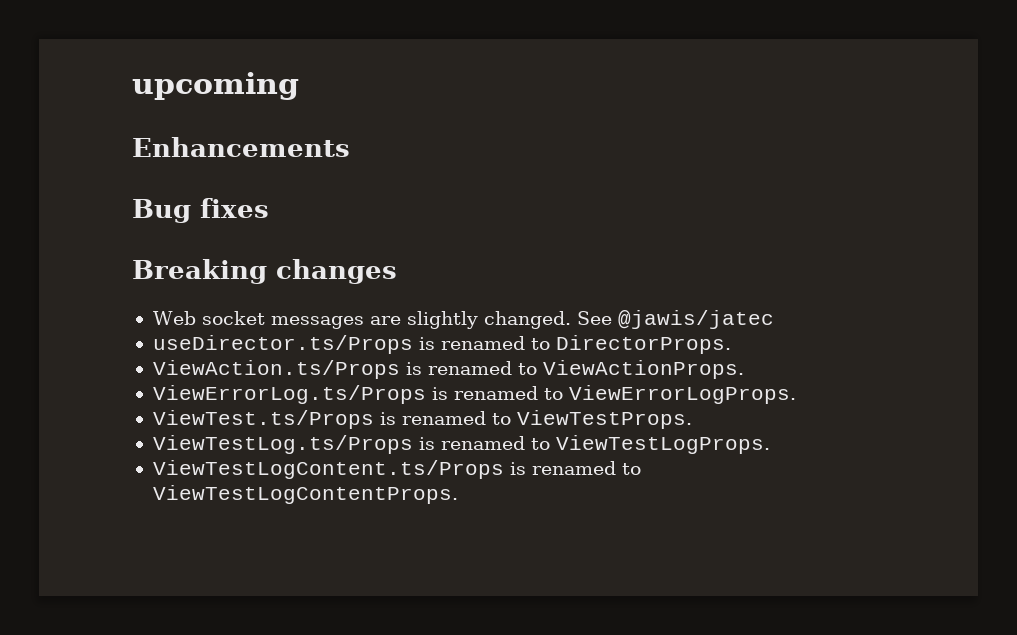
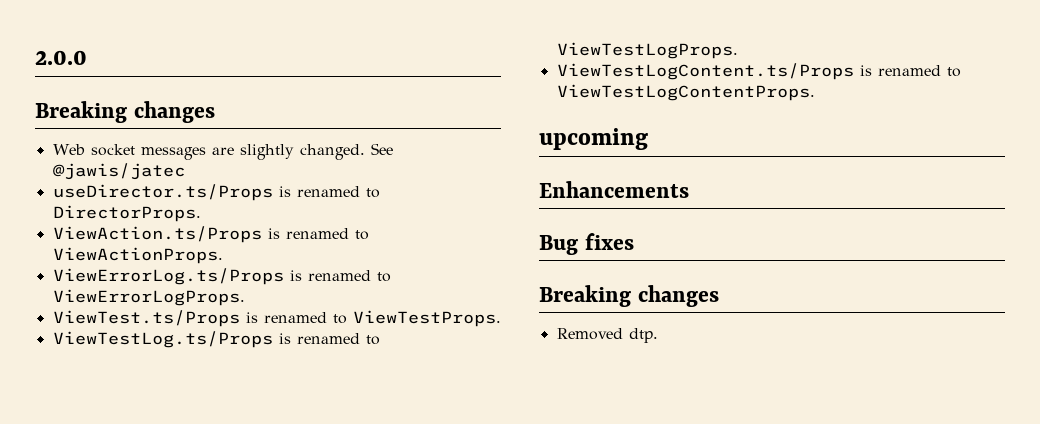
[132,72,299,100] [132,137,350,157] [132,198,269,223] upcoming // Enhancements // Bug fixes -> [35,50,87,65] 2.0.0
(458, 494) none -> [539,128,648,150] [539,181,689,198] [539,233,634,255] [539,285,719,307] [556,328,658,343] // upcoming // Enhancements // Bug fixes // Breaking changes // Removed dtp.

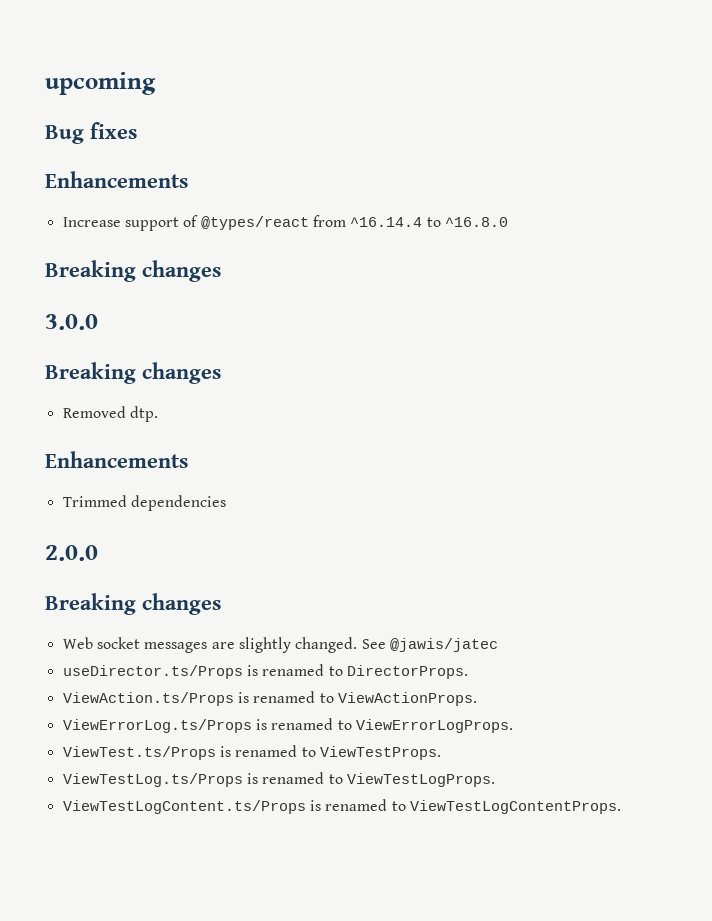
(35, 57) none -> [45,72,156,95] [45,122,137,144] [45,171,188,188] [62,215,508,231] [45,260,221,282] [45,314,98,330] [45,362,221,384] [62,406,158,422] [45,451,188,468] [62,495,226,511] upcoming // Bug fixes // Enhancements // Increase support of @types/react from ^16.14.4 to ^16.8.0 // Breaking changes // 3.0.0 // Breaking changes // Removed dtp. // Enhancements // Trimmed dependencies //
[539,128,648,150] [539,181,689,198] [539,233,634,255] [539,285,719,307] [556,328,658,343] // upcoming // Enhancements // Bug fixes // Breaking changes // Removed dtp. -> (621, 807) none

